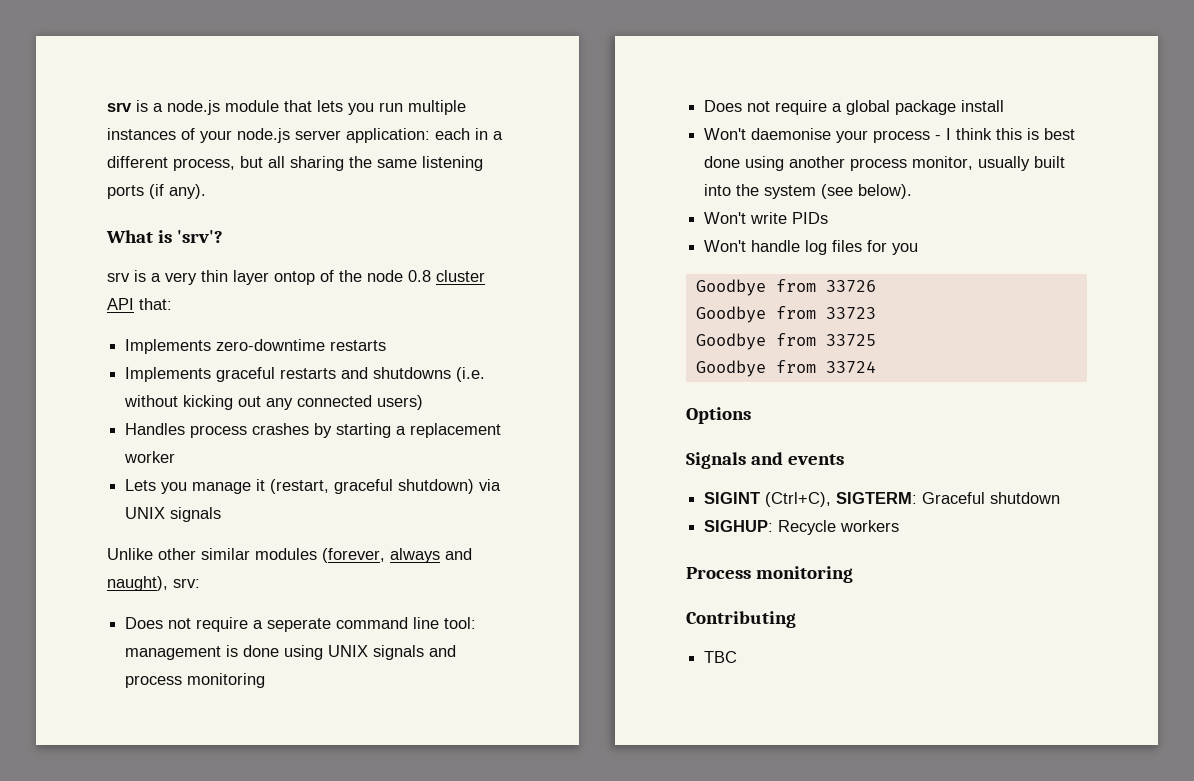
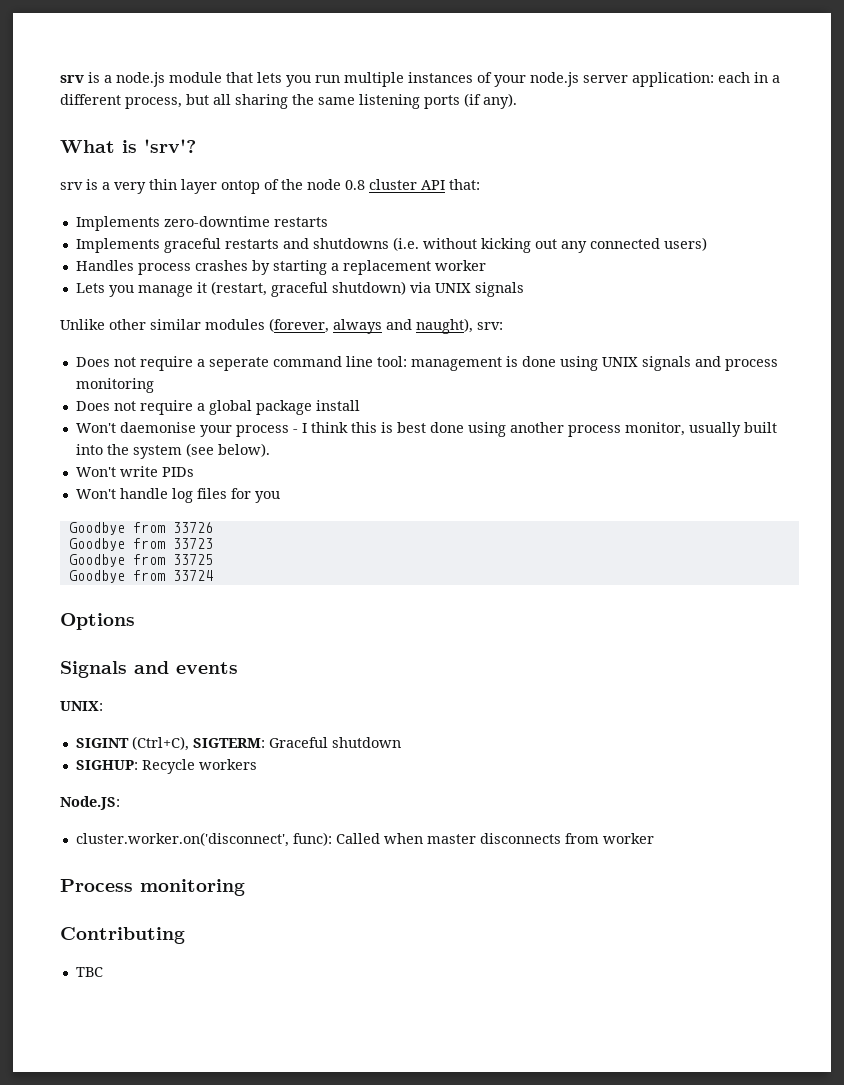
(844, 459) none -> [60,701,103,711] // UNIX:
(900, 526) none -> [60,796,120,810] [75,832,654,847] // Node.JS: // cluster.worker.on('disconnect', func): Called when master disconnects from worker

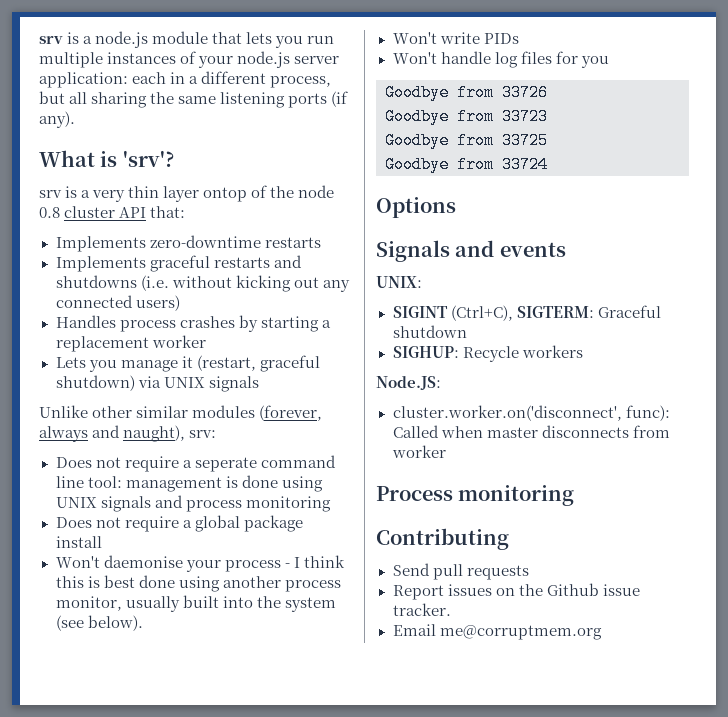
[75,967,103,977] TBC -> [392,563,529,580] [392,583,640,600] [392,603,451,616] [392,624,602,640] Send pull requests // Report issues on the Github issue tracker. // Email me@corruptmem.org

